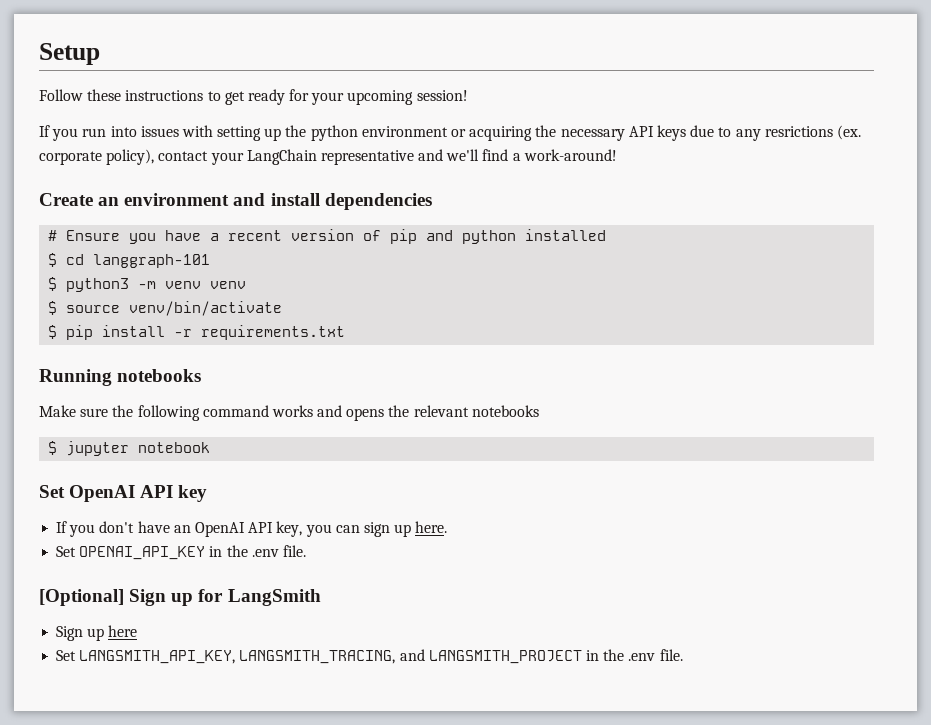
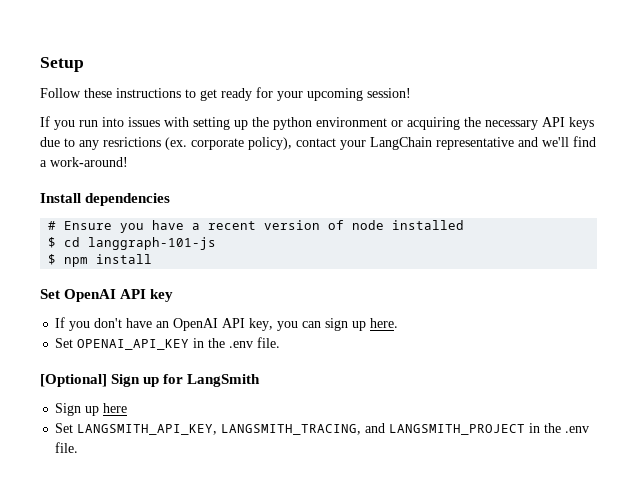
[39,193,320,206] Create an environment and install -> [40,193,81,203] Install
[390,229,517,244] pip and python -> [352,220,385,230] node
[93,254,211,268] [48,277,247,292] [48,301,283,316] [48,325,346,340] [39,369,202,386] [39,405,539,421] [48,441,211,456] langgraph-101 // $ python3 -m venv venv // $ source venv/bin/activate // $ pip install -r requirements.txt // Running notebooks // Make sure the following command works and opens the relevant notebooks // $ jupyter notebook -> [88,237,217,250] [48,254,153,267] langgraph-101-js // $ npm install

